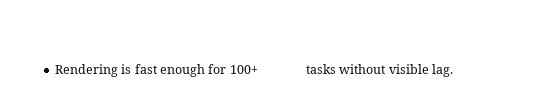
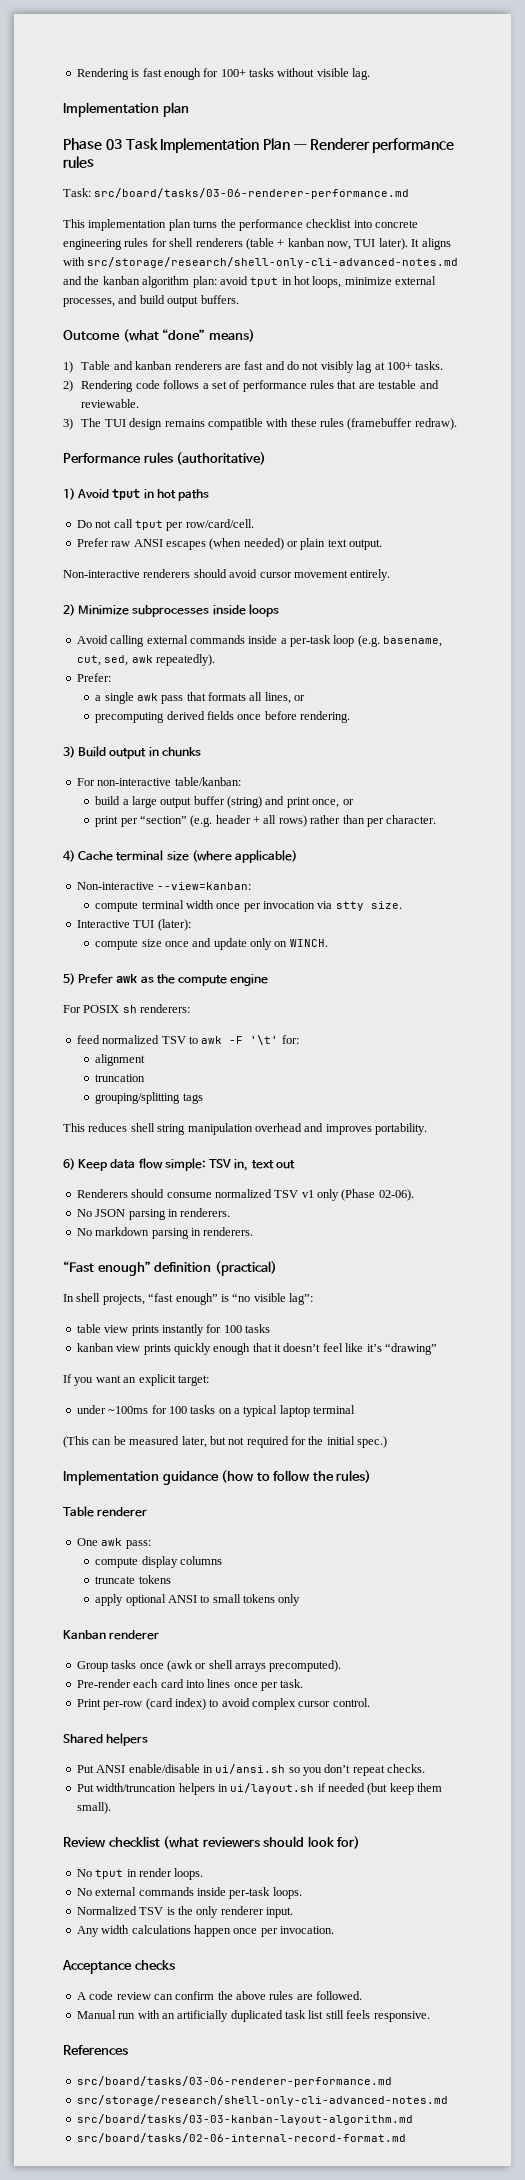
(453, 70) none -> [63,102,189,117] [63,138,455,153] [63,156,94,168] [63,188,410,199] [63,219,418,231] [63,238,451,250] [63,257,459,268] [63,276,437,288] [63,295,239,307] [63,329,255,342] [63,361,444,373] [63,380,439,392] [81,399,140,408] [63,418,457,430] [63,452,267,465] [63,488,210,501] [76,519,254,531] [76,538,383,550] [63,569,391,581] [63,604,279,617] [76,635,443,647] [76,654,215,666] [76,673,111,682] [95,692,306,704] [95,711,351,723] [63,746,201,759] [76,777,241,786] [95,796,354,808] [95,815,437,827] [63,850,298,863] [76,882,252,890] [95,900,402,912] [76,919,191,931] [95,938,328,950] [63,973,269,986] [63,1004,191,1013] [76,1035,299,1045] [95,1054,146,1066] [95,1074,146,1082] [95,1092,203,1104] [63,1123,427,1135] [63,1158,295,1171] [76,1189,414,1201] [76,1208,231,1220] [76,1227,254,1239] [63,1261,277,1276] [63,1293,313,1305] [76,1324,270,1336] [76,1343,437,1355] [63,1374,209,1386] [76,1405,356,1417] [63,1436,388,1448] [63,1470,372,1485] [63,1506,148,1517] [76,1538,151,1549] [95,1556,222,1568] [95,1575,171,1584] [95,1594,301,1606] [63,1630,160,1640] [76,1660,342,1672] [76,1679,304,1691] [76,1698,370,1710] [63,1733,149,1746] [76,1764,426,1776] [76,1783,443,1795] [76,1802,111,1814] [63,1836,361,1849] [76,1868,204,1880] [76,1887,302,1899] [76,1906,293,1918] [76,1925,334,1937] [62,1960,175,1974] [76,1991,363,2000] [76,2010,430,2022] [63,2045,128,2055] [76,2076,392,2087] [76,2095,448,2106] [76,2114,413,2125] [76,2133,406,2143] // Implementation plan // Phase 03 Task Implementation Plan — Renderer performance rules // Task: src/board/tasks/03-06-renderer-performance.md // This implementation plan turns the performance checklist into concrete engineering rules for shell renderers (table + kanban now, TUI later). It aligns with src/storage/research/shell-only-cli-advanced-notes.md and the kanban algorithm plan: avoid tput in hot loops, minimize external processes, and build output buffers. // Outcome (what “done” means) // 1) Table and kanban renderers are fast and do not visibly lag at 100+ tasks. // 2) Rendering code follows a set of performance rules that are testable and reviewable. // 3) The TUI design remains compatible with these rules (framebuffer redraw). // Performance rules (authoritative) // 1) Avoid tput in hot paths // Do not call tput per row/card/cell. // Prefer raw ANSI escapes (when needed) or plain text output. // Non-interactive renderers should avoid cursor movement entirely. // 2) Minimize subprocesses inside loops // Avoid calling external commands inside a per-task loop (e.g. basename, cut, sed, awk repeatedly). // Prefer: // a single awk pass that formats all lines, or // precomputing derived fields once before rendering. // 3) Build output in chunks // For non-interactive table/kanban: // build a large output buffer (string) and print once, or // print per “section” (e.g. header + all rows) rather than per character. // 4) Cache terminal size (where applicable) // Non-interactive --view=kanban: // compute terminal width once per invocation via stty size. // Interactive TUI (later): // compute size once and update only on WINCH. // 5) Prefer awk as the compute engine // For POSIX sh renderers: // feed normalized TSV to awk -F '\t' for: // alignment // truncation // grouping/splitting tags // This reduces shell string manipulation overhead and improves portability. // 6) Keep data flow simple: TSV in, text out // Renderers should consume normalized TSV v1 only (Phase 02-06). // No JSON parsing in renderers. // No markdown parsing in renderers. // “Fast enough” definition (practical) // In shell projects, “fast enough” is “no visible lag”: // table view prints instantly for 100 tasks // kanban view prints quickly enough that it doesn’t feel like it’s “drawing” // If you want an explicit target: // under ~100ms for 100 tasks on a typical laptop terminal // (This can be measured later, but not required for the initial spec.) // Implementation guidance (how to follow the rules) // Table renderer // One awk pass: // compute display columns // truncate tokens // apply optional ANSI to small tokens only // Kanban renderer // Group tasks once (awk or shell arrays precomputed). // Pre-render each card into lines once per task. // Print per-row (card index) to avoid complex cursor control. // Shared helpers // Put ANSI enable/disable in ui/ansi.sh so you don’t repeat checks. // Put width/truncation helpers in ui/layout.sh if needed (but keep them small). // Review checklist (what reviewers should look for) // No tput in render loops. // No external commands inside per-task loops. // Normalized TSV is the only renderer input. // Any width calculations happen once per invocation. // Acceptance checks // A code review can confirm the above rules are followed. // Manual run with an artificially duplicated task list still feels responsive. // References // src/board/tasks/03-06-renderer-performance.md // src/storage/research/shell-only-cli-advanced-notes.md // src/board/tasks/03-03-kanban-layout-algorithm.md // src/board/tasks/02-06-internal-record-format.md

